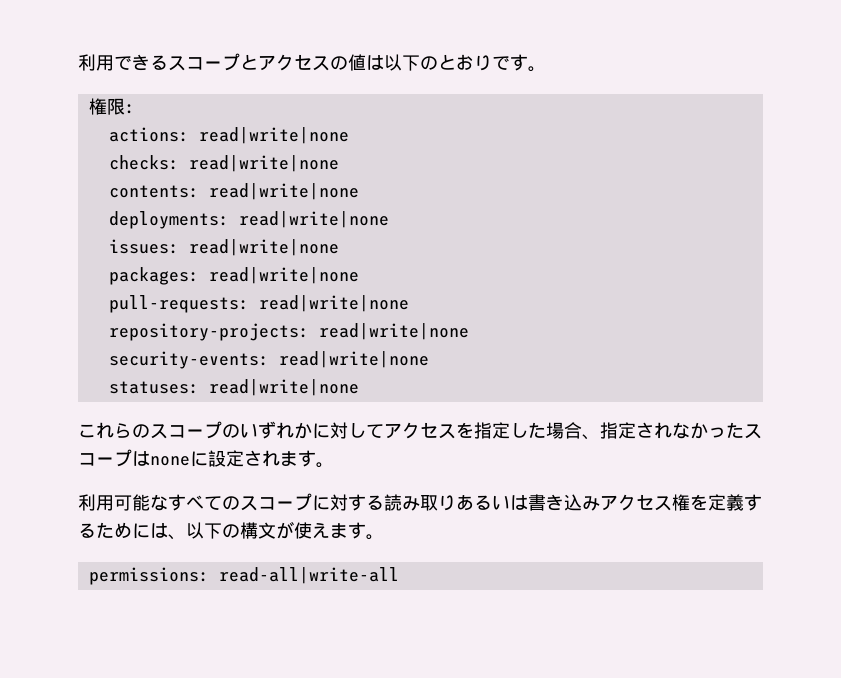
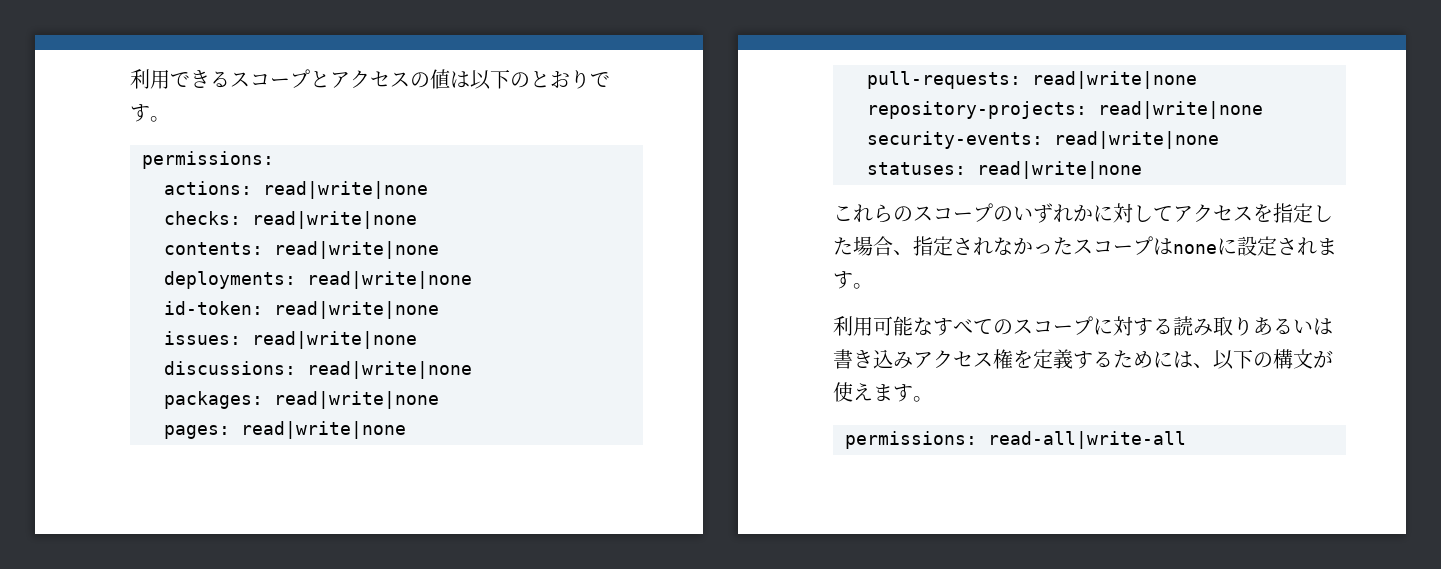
[88,98,135,115] 権限: -> [142,151,274,169] permissions:
(389, 219) none -> [164,301,439,319] // id-token: read|write|none
(339, 247) none -> [164,361,472,379] // discussions: read|write|none
(359, 275) none -> [164,421,406,439] // pages: read|write|none

